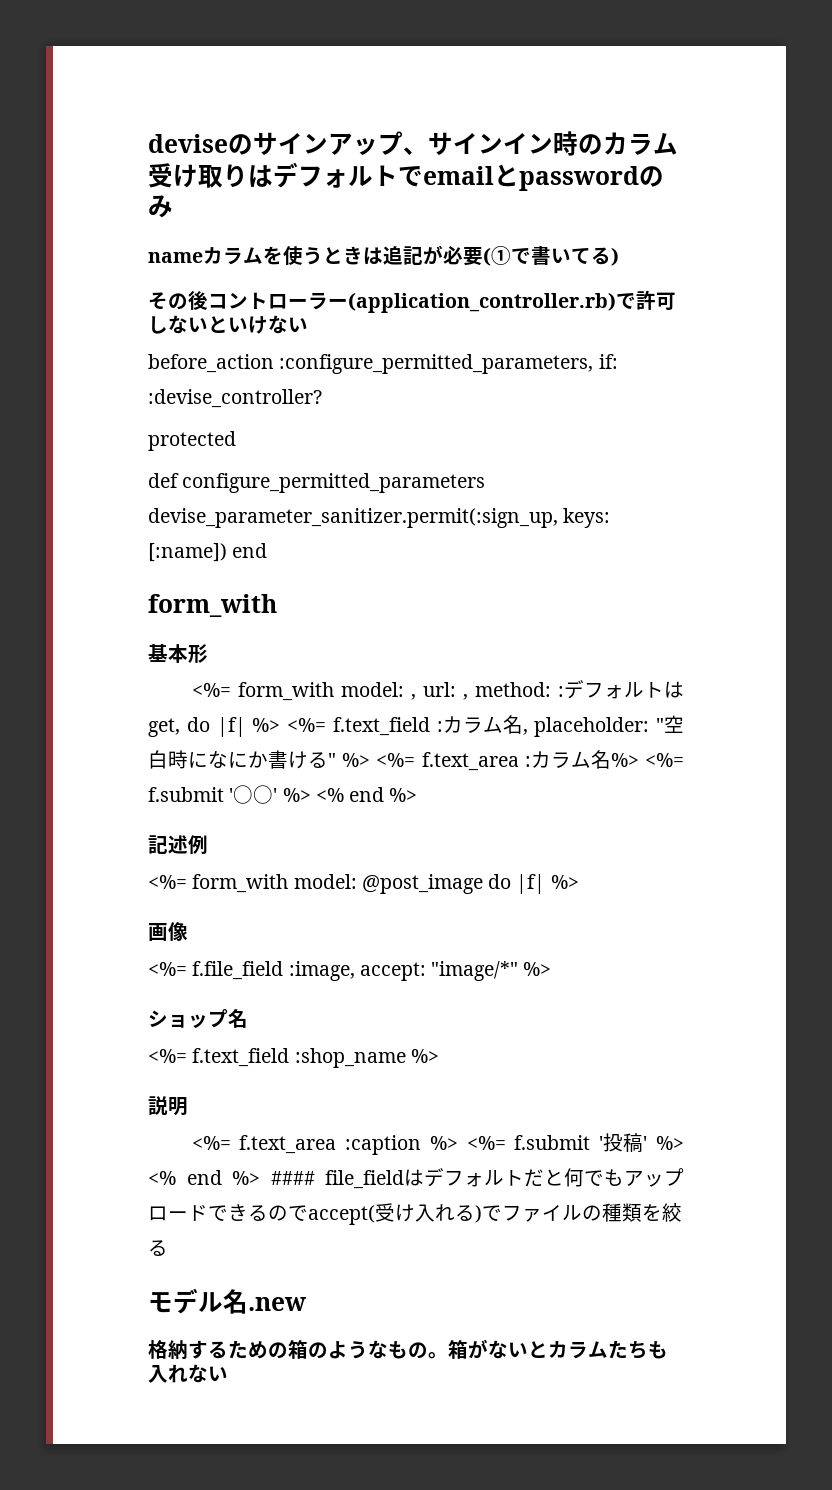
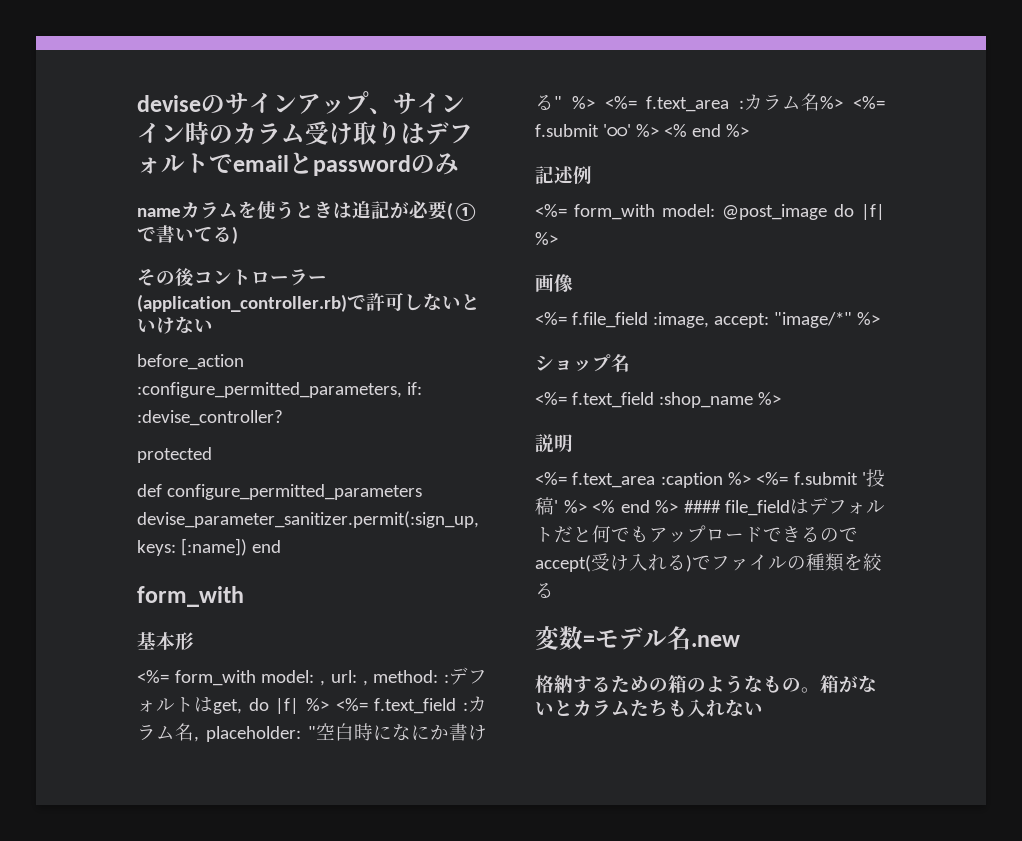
(168, 1248) none -> [535,626,595,650] 変数=

